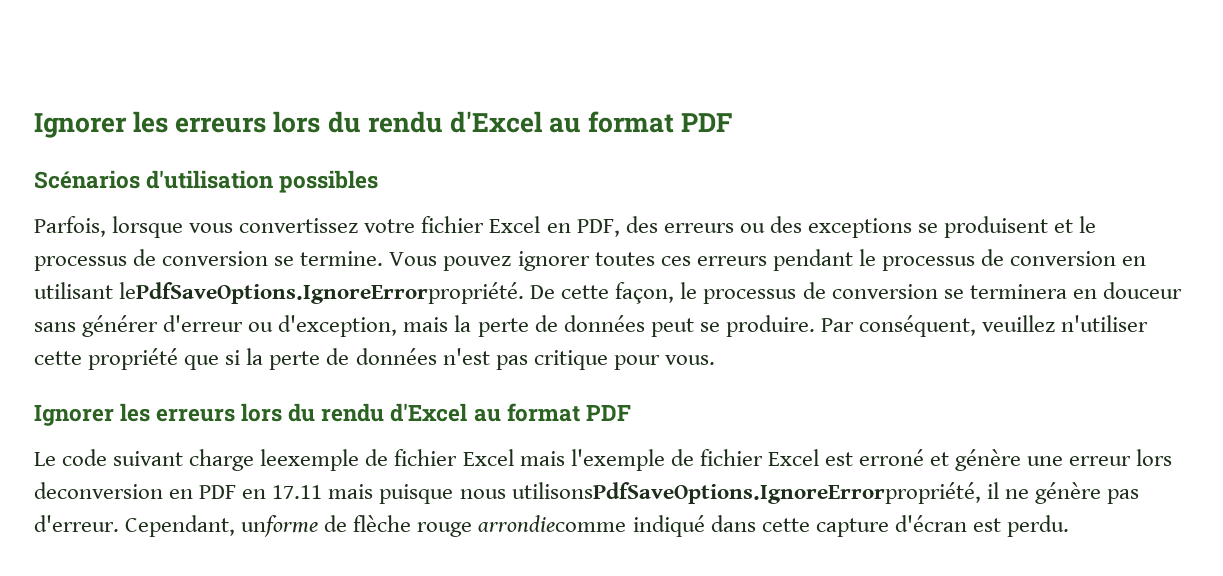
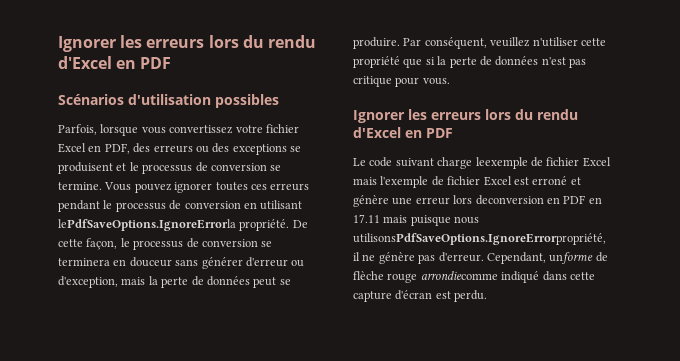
[34,111,675,138] Ignorer les erreurs lors du rendu d'Excel au format -> [58,35,316,52] [58,56,137,69] Ignorer les erreurs lors du rendu d'Excel en
[119,282,525,304] lePdfSaveOptions.IgnoreErrorpropriété. -> [58,219,290,231] lePdfSaveOptions.IgnoreErrorla propriété.
[473,403,580,422] au format -> [405,130,422,138] en

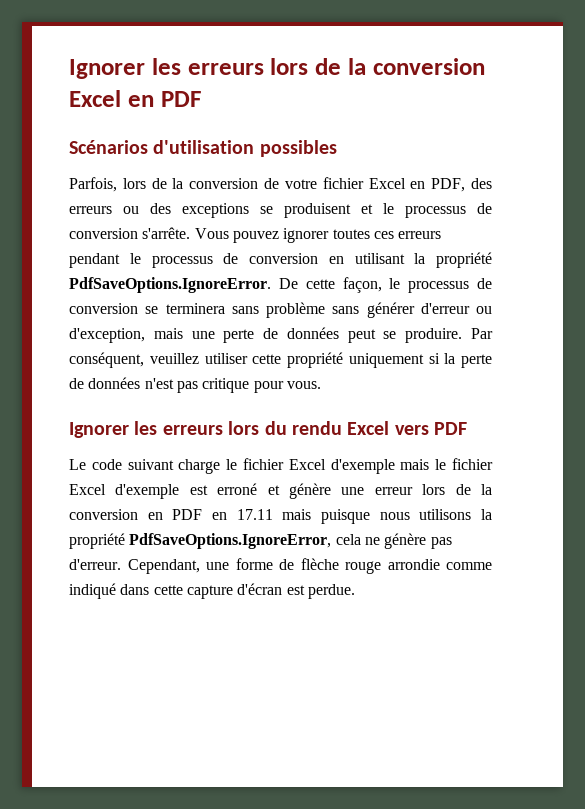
[58,35,316,52] [58,56,112,69] Ignorer les erreurs lors du rendu d'Excel -> [69,58,485,79] [69,90,121,107] Ignorer les erreurs lors de la conversion Excel
[100,124,234,136] lorsque vous convertissez -> [122,178,280,189] lors de la conversion de
[270,165,282,171] [58,182,102,190] se termine. -> [142,227,191,239] s'arrête.
[58,219,290,231] lePdfSaveOptions.IgnoreErrorla propriété. -> [414,252,492,268] [69,277,271,293] la propriété PdfSaveOptions.IgnoreError.
[113,257,172,267] en douceur -> [231,302,325,318] sans problème
[148,276,158,285] la -> [191,331,215,339] une
[532,37,578,47] n'utiliser -> [204,353,248,364] utiliser
[403,58,423,68] que -> [348,353,424,368] uniquement
[353,127,422,138] d'Excel en -> [347,421,429,435] Excel vers
[475,157,611,169] [353,176,512,188] leexemple de fichier Excel mais l'exemple de fichier Excel -> [226,458,494,474] [69,484,180,499] le fichier Excel d'exemple mais le fichier Excel d'exemple
[475,195,544,205] deconversion -> [455,484,492,495] [69,509,138,520] de la conversion
[353,233,606,245] [353,252,360,261] utilisonsPdfSaveOptions.IgnoreErrorpropriété, il -> [419,509,493,520] [69,533,361,549] utilisons la propriété PdfSaveOptions.IgnoreError, cela
[549,252,594,264] unforme -> [206,558,273,570] une forme
[420,271,498,280] arrondiecomme -> [387,559,492,570] arrondie comme
[454,290,488,302] perdu. -> [307,584,355,599] perdue.

